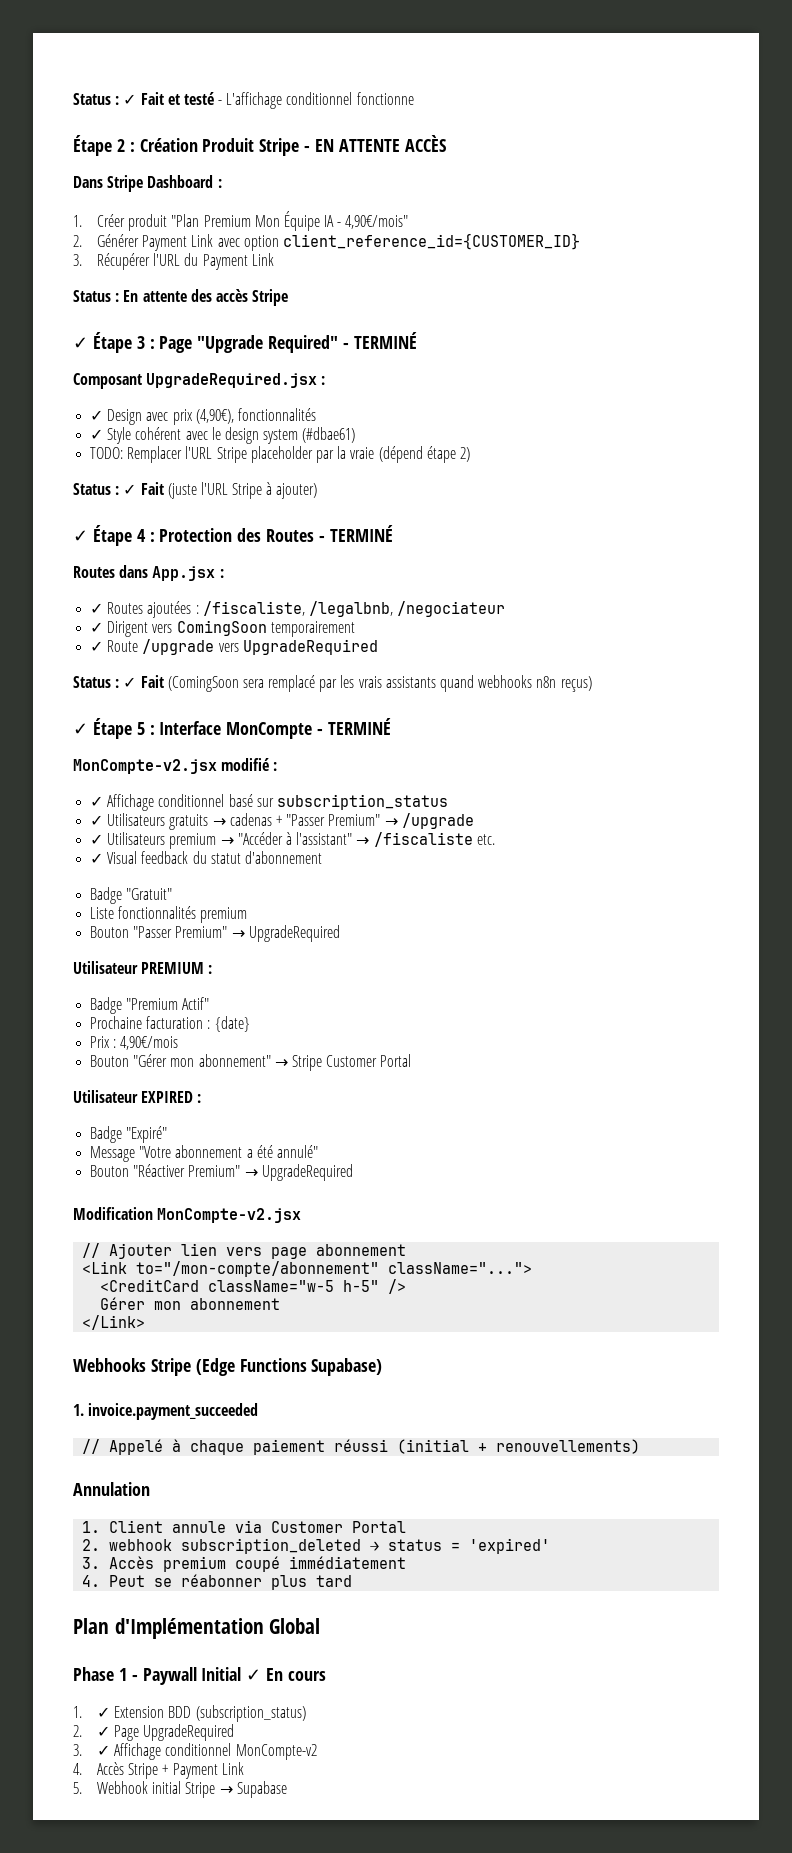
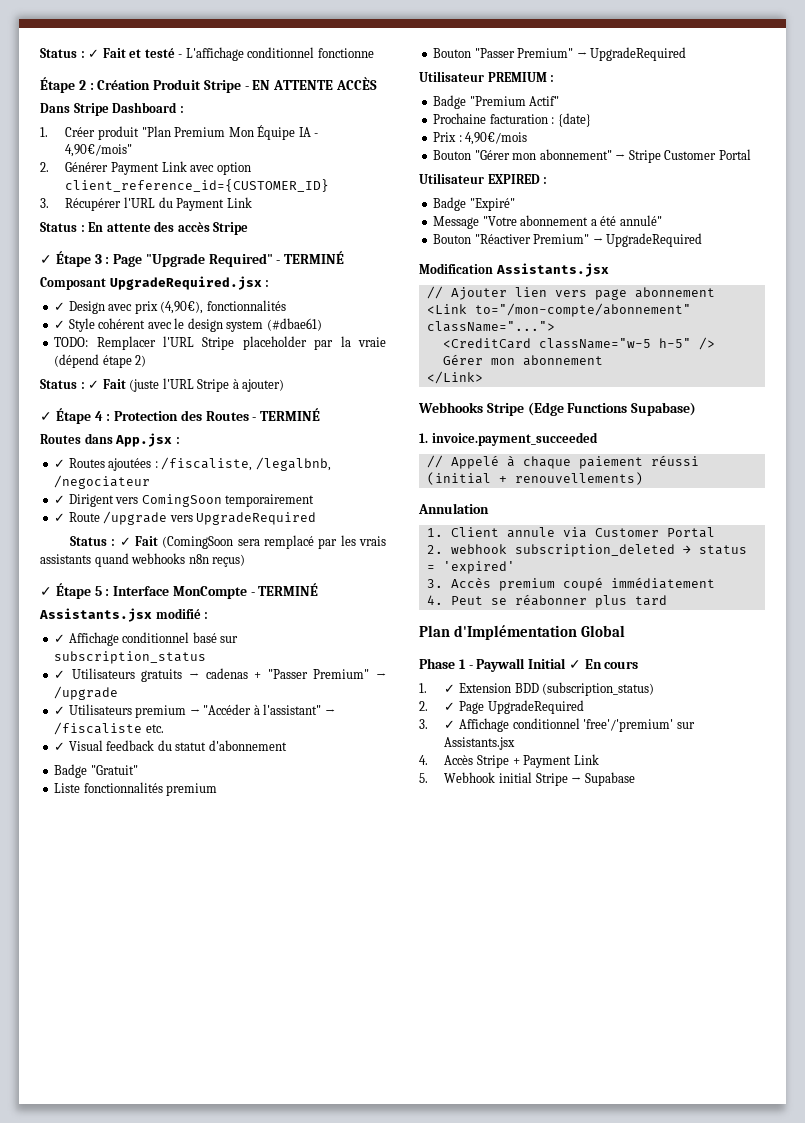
[73,759,217,774] MonCompte-v2.jsx -> [39,608,152,622] Assistants.jsx
[157,1208,302,1223] MonCompte-v2.jsx -> [495,263,609,277] Assistants.jsx
[235,1744,317,1760] MonCompte-v2 -> [583,719,695,732] [444,737,516,750] 'free'/'premium' sur Assistants.jsx

